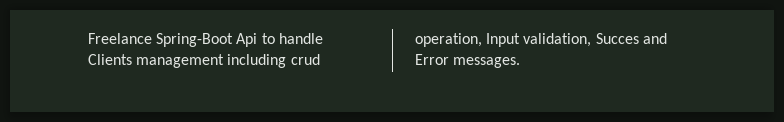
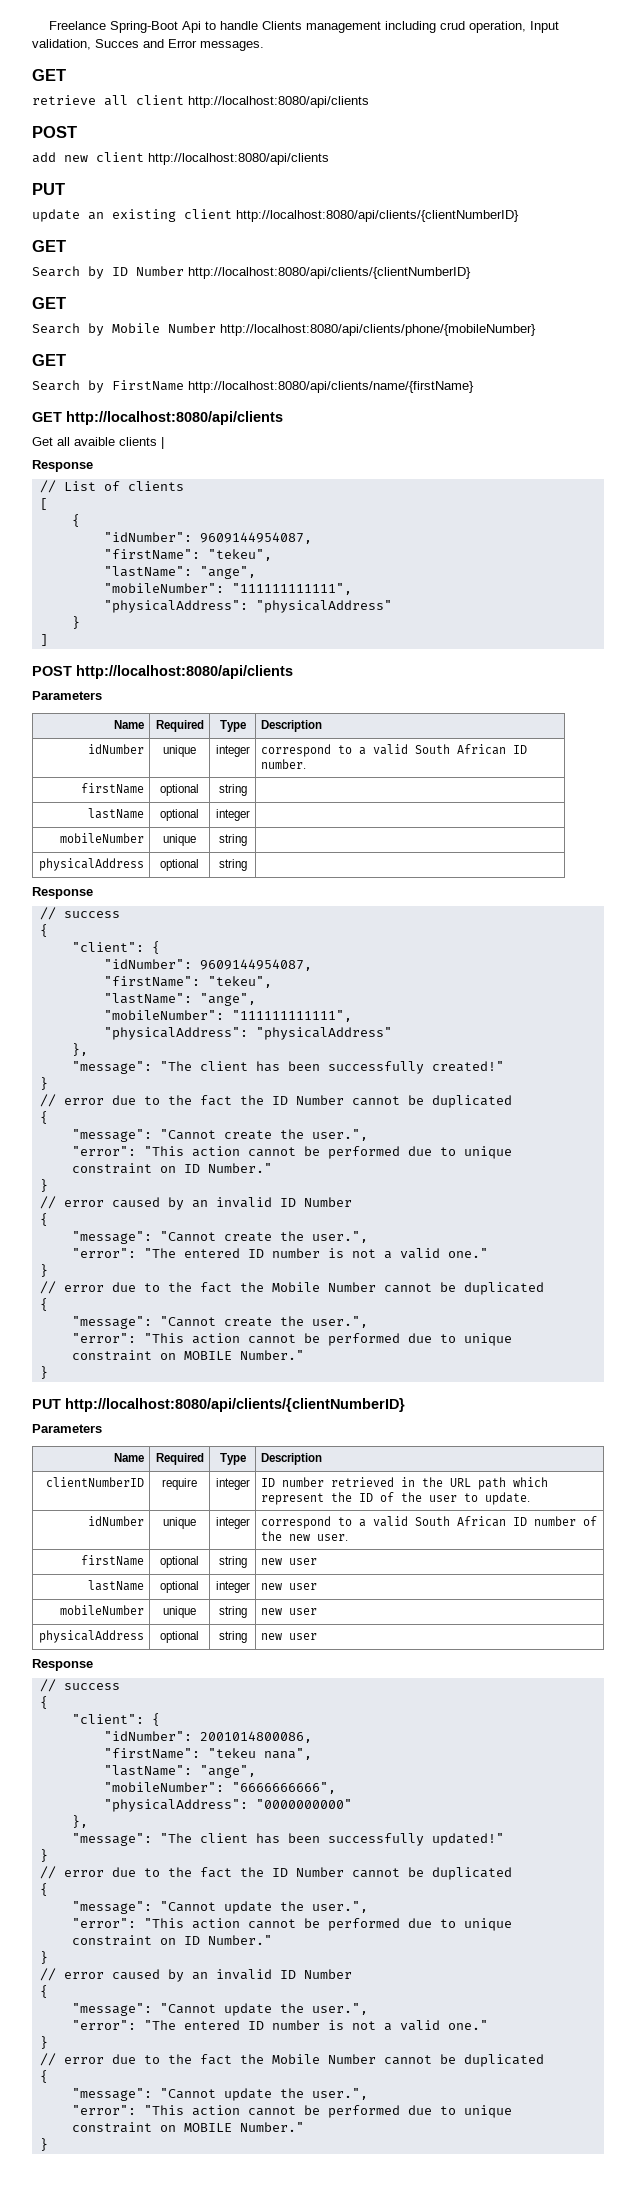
(521, 62) none -> [32,69,66,81] [32,95,369,108] [32,126,77,138] [32,152,329,165] [32,183,65,195] [32,209,519,222] [32,240,66,252] [32,266,471,279] [32,297,66,309] [32,323,536,336] [32,354,66,366] [32,380,474,393] [32,411,283,425] [32,437,164,449] [32,460,93,472] [39,480,184,493] [39,498,48,510] [71,514,80,527] [103,532,312,544] [103,549,272,561] [103,566,256,579] [103,583,352,595] [103,600,392,613] [71,616,80,629] [39,634,48,646] [32,665,293,679] [32,691,102,700] [114,720,145,729] [155,720,204,732] [219,720,246,732] [260,720,322,732] [88,744,145,754] [163,745,196,757] [215,745,250,757] [260,744,527,757] [260,759,306,769] [81,783,145,794] [160,784,199,796] [218,784,247,796] [88,808,145,819] [160,809,199,821] [215,809,250,821] [60,833,145,843] [163,834,196,846] [218,834,247,846] [39,858,145,871] [160,859,199,871] [218,859,247,871] [32,887,93,899] [39,907,120,920] [39,924,48,937] [71,941,160,954] [103,959,312,971] [103,976,272,988] [103,993,256,1006] [103,1010,352,1022] [103,1027,392,1040] [71,1043,88,1056] [71,1061,504,1074] [39,1077,48,1090] [39,1094,512,1108] [39,1111,48,1124] [71,1129,368,1142] [71,1146,512,1159] [71,1163,272,1174] [39,1179,48,1192] [39,1196,352,1210] [39,1213,48,1226] [71,1231,368,1244] [71,1248,488,1259] [39,1264,48,1277] [39,1281,544,1295] [39,1298,48,1311] [71,1316,368,1329] [71,1333,512,1346] [71,1350,304,1361] [39,1366,48,1379] [32,1398,405,1412] [32,1424,102,1433] [114,1453,145,1462] [155,1453,204,1465] [219,1453,246,1465] [260,1453,322,1465] [46,1477,145,1487] [162,1478,197,1490] [215,1478,250,1490] [260,1477,548,1490] [260,1492,530,1505] [88,1516,145,1526] [163,1517,196,1529] [215,1517,250,1529] [260,1516,597,1529] [260,1531,348,1541] [81,1555,145,1566] [160,1556,199,1568] [218,1556,247,1568] [260,1558,317,1565] [88,1580,145,1591] [160,1581,199,1593] [215,1581,250,1593] [260,1583,317,1590] [60,1605,145,1615] [163,1606,196,1618] [218,1606,247,1618] [260,1608,317,1615] [39,1630,145,1643] [160,1631,199,1643] [218,1631,247,1643] [260,1633,317,1640] [32,1659,93,1671] [39,1679,120,1692] [39,1696,48,1709] [71,1713,160,1726] [103,1731,312,1743] [103,1748,312,1760] [103,1765,256,1778] [103,1782,336,1794] [103,1799,352,1812] [71,1815,88,1828] [71,1833,504,1846] [39,1849,48,1862] [39,1866,512,1880] [39,1883,48,1896] [71,1901,368,1914] [71,1918,512,1931] [71,1935,272,1946] [39,1951,48,1964] [39,1968,352,1982] [39,1985,48,1998] [71,2003,368,2016] [71,2020,488,2031] [39,2036,48,2049] [39,2053,544,2067] [39,2070,48,2083] [71,2088,368,2101] [71,2105,512,2118] [71,2122,304,2133] [39,2138,48,2151] // GET // retrieve all client http://localhost:8080/api/clients // POST // add new client http://localhost:8080/api/clients // PUT // update an existing client http://localhost:8080/api/clients/{clientNumberID} // GET // Search by ID Number http://localhost:8080/api/clients/{clientNumberID} // GET // Search by Mobile Number http://localhost:8080/api/clients/phone/{mobileNumber} // GET // Search by FirstName http://localhost:8080/api/clients/name/{firstName} // GET http://localhost:8080/api/clients // Get all avaible clients | // Response // // List of clients // [ // { // "idNumber": 9609144954087, // "firstName": "tekeu", // "lastName": "ange", // "mobileNumber": "111111111111", // "physicalAddress": "physicalAddress" // } // ] // POST http://localhost:8080/api/clients // Parameters // Name | Required | Type | Description // idNumber | unique | integer | correspond to a valid South African ID number. // firstName | optional | string | // lastName | optional | integer | // mobileNumber | unique | string | // physicalAddress | optional | string | // Response // // success // { // "client": { // "idNumber": 9609144954087, // "firstName": "tekeu", // "lastName": "ange", // "mobileNumber": "111111111111", // "physicalAddress": "physicalAddress" // }, // "message": "The client has been successfully created!" // } // // error due to the fact the ID Number cannot be duplicated // { // "message": "Cannot create the user.", // "error": "This action cannot be performed due to unique constraint on ID Number." // } // // error caused by an invalid ID Number // { // "message": "Cannot create the user.", // "error": "The entered ID number is not a valid one." // } // // error due to the fact the Mobile Number cannot be duplicated // { // "message": "Cannot create the user.", // "error": "This action cannot be performed due to unique constraint on MOBILE Number." // } // PUT http://localhost:8080/api/clients/{clientNumberID} // Parameters // Name | Required | Type | Description // clientNumberID | require | integer | ID number retrieved in the URL path which represent the ID of the user to update. // idNumber | unique | integer | correspond to a valid South African ID number of the new user. // firstName | optional | string | new user // lastName | optional | integer | new user // mobileNumber | unique | string | new user // physicalAddress | optional | string | new user // Response // // success // { // "client": { // "idNumber": 2001014800086, // "firstName": "tekeu nana", // "lastName": "ange", // "mobileNumber": "6666666666", // "physicalAddress": "0000000000" // }, // "message": "The client has been successfully updated!" // } // // error due to the fact the ID Number cannot be duplicated // { // "message": "Cannot update the user.", // "error": "This action cannot be performed due to unique constraint on ID Number." // } // // error caused by an invalid ID Number // { // "message": "Cannot update the user.", // "error": "The entered ID number is not a valid one." // } // // error due to the fact the Mobile Number cannot be duplicated // { // "message": "Cannot update the user.", // "error": "This action cannot be performed due to unique constraint on MOBILE Number." // }

